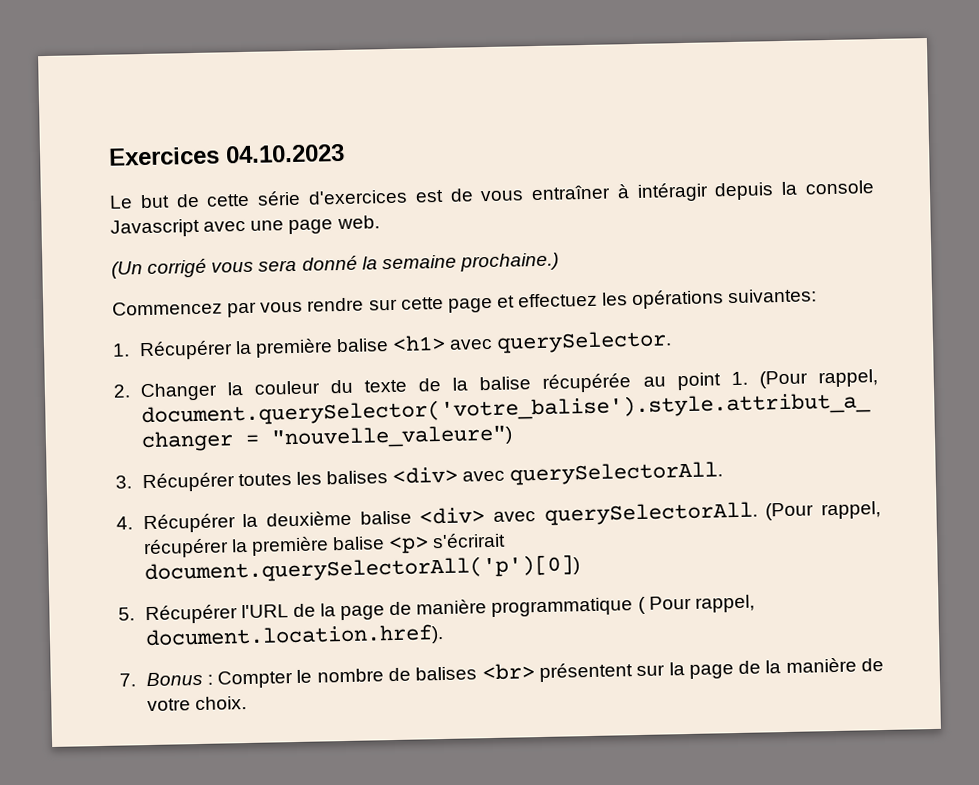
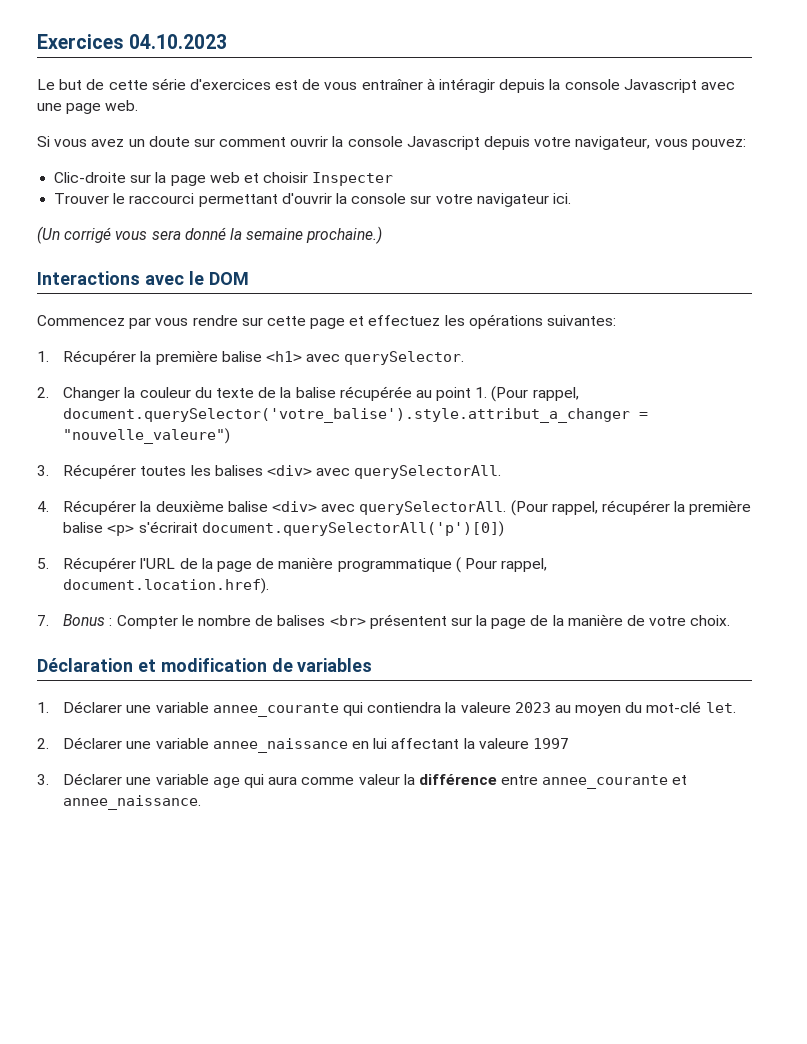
(380, 222) none -> [37,136,746,150] [54,172,394,186] [54,193,571,207] // Si vous avez un doute sur comment ouvrir la console Javascript depuis votre navigateur, vous pouvez: // Clic-droite sur la page web et choisir Inspecter // Trouver le raccourci permettant d'ouvrir la console sur votre navigateur ici.
(559, 262) none -> [37,271,249,285] // Interactions avec le DOM
(247, 703) none -> [37,658,373,672] [37,701,736,717] [37,737,569,753] [37,773,688,789] [63,795,202,810] // Déclaration et modification de variables // 1. Déclarer une variable annee_courante qui contiendra la valeure 2023 au moyen du mot-clé let. // 2. Déclarer une variable annee_naissance en lui affectant la valeure 1997 // 3. Déclarer une variable age qui aura comme valeur la différence entre annee_courante et annee_naissance.

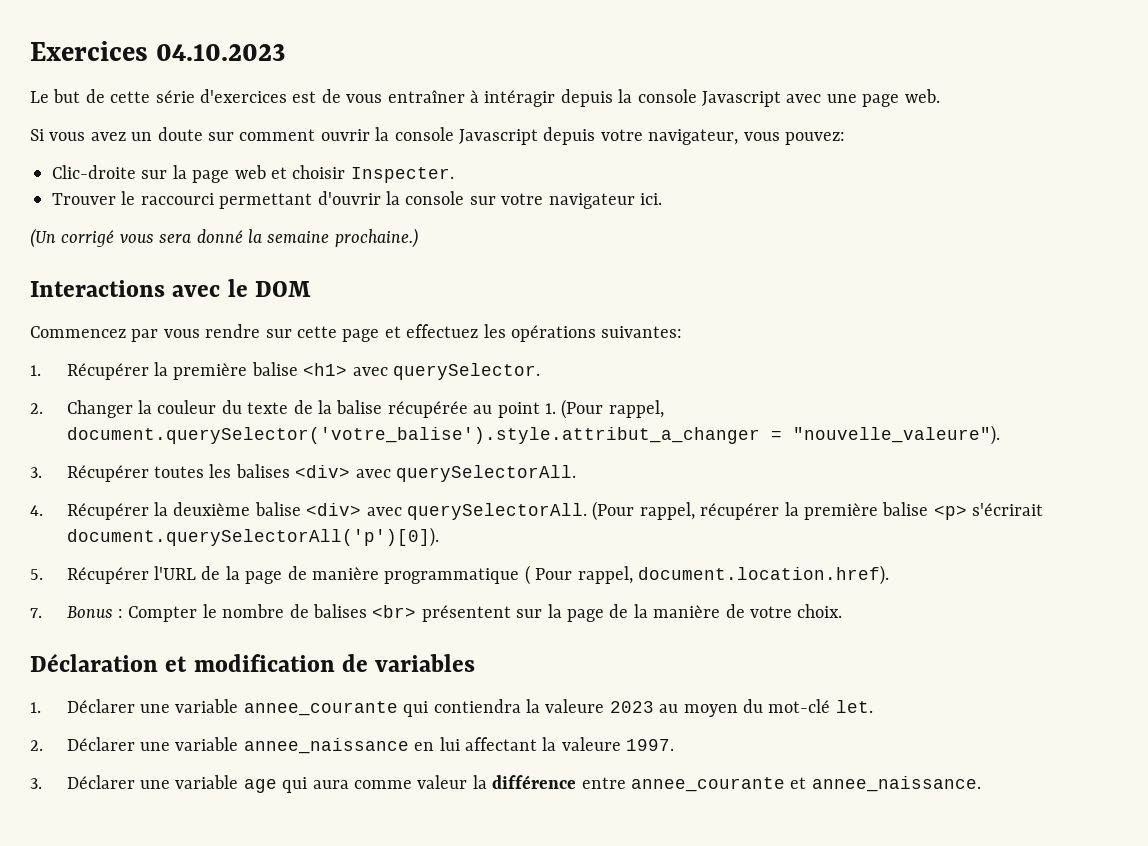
[312,172,394,186] Inspecter -> [350,167,454,183] Inspecter.
[63,428,231,444] "nouvelle_valeure") -> [792,425,1000,445] "nouvelle_valeure").
[201,521,504,537] document.querySelectorAll('p')[0]) -> [66,527,439,547] document.querySelectorAll('p')[0]).
[532,738,569,749] 1997 -> [626,739,675,751] 1997.

